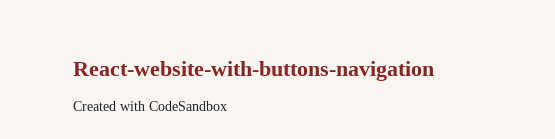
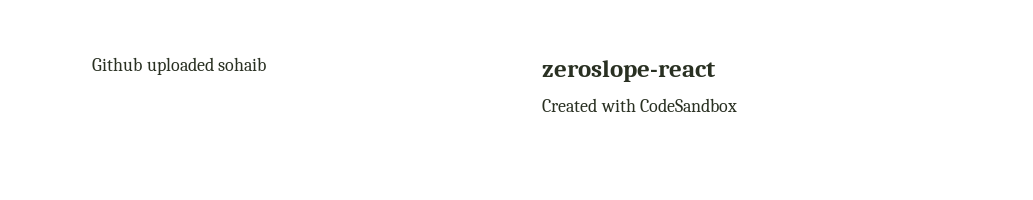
[73,61,434,81] React-website-with-buttons-navigation -> [92,57,267,75] [542,60,716,82] Github uploaded sohaib // zeroslope-react

